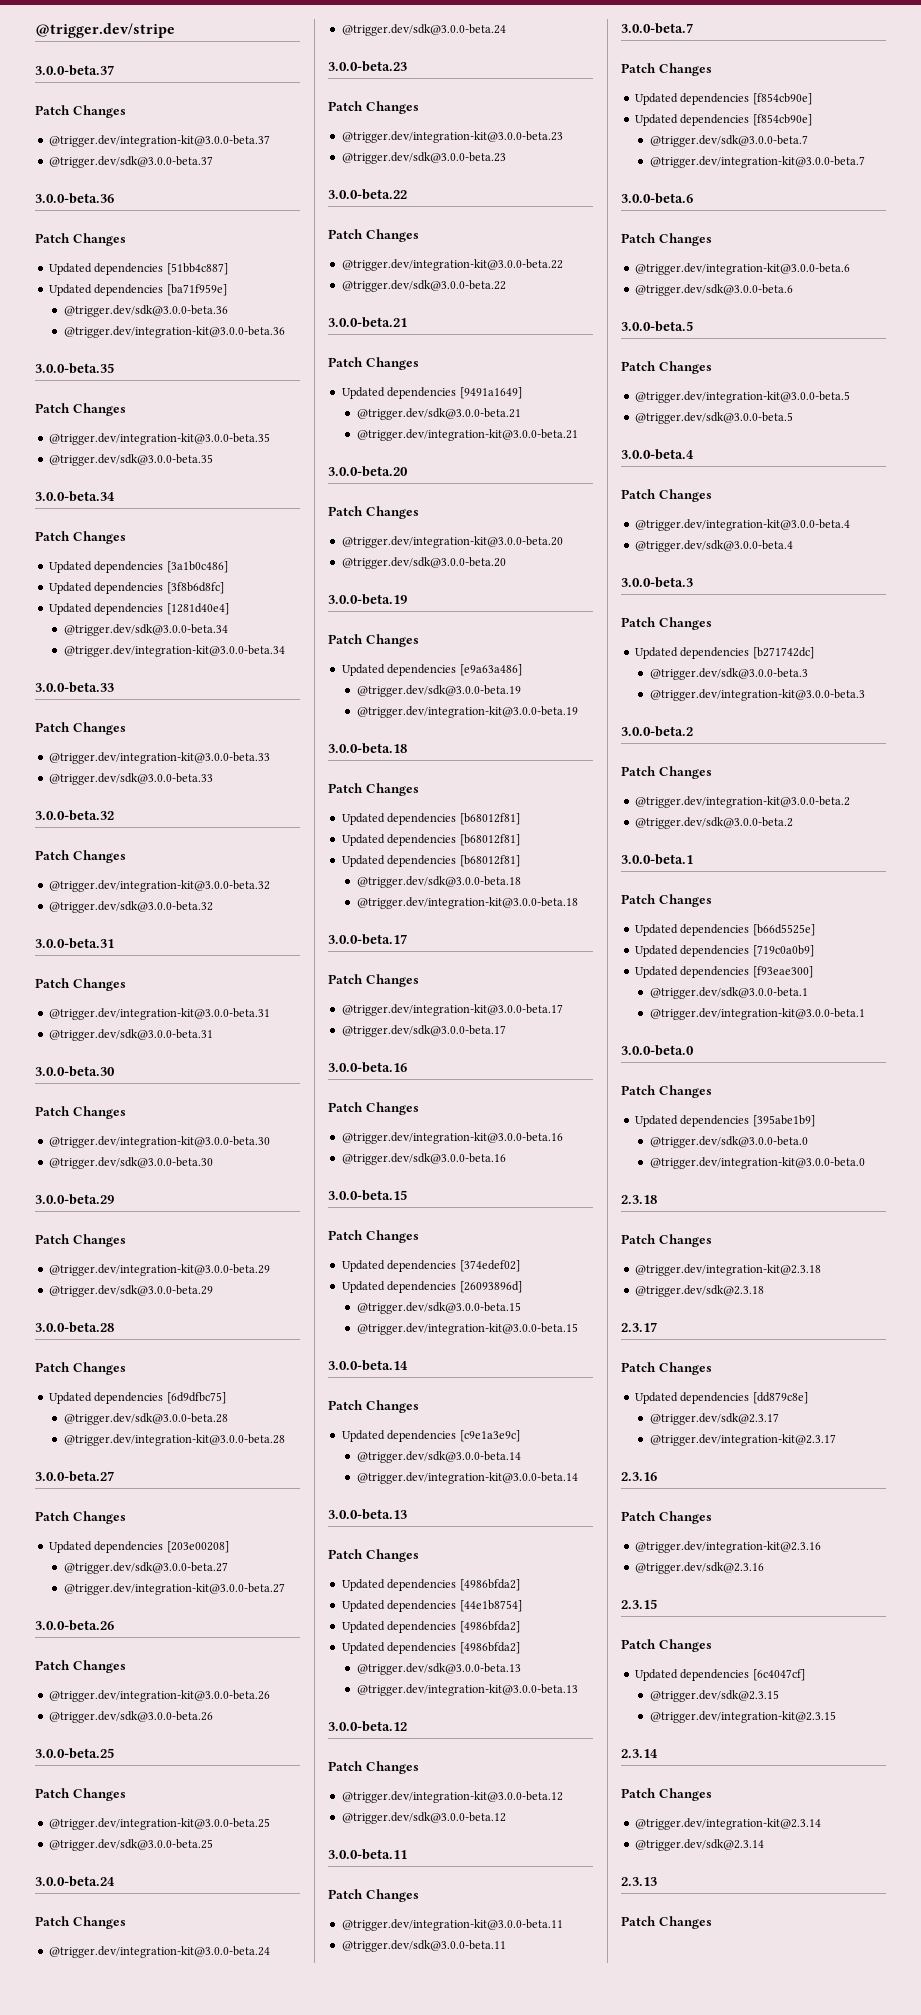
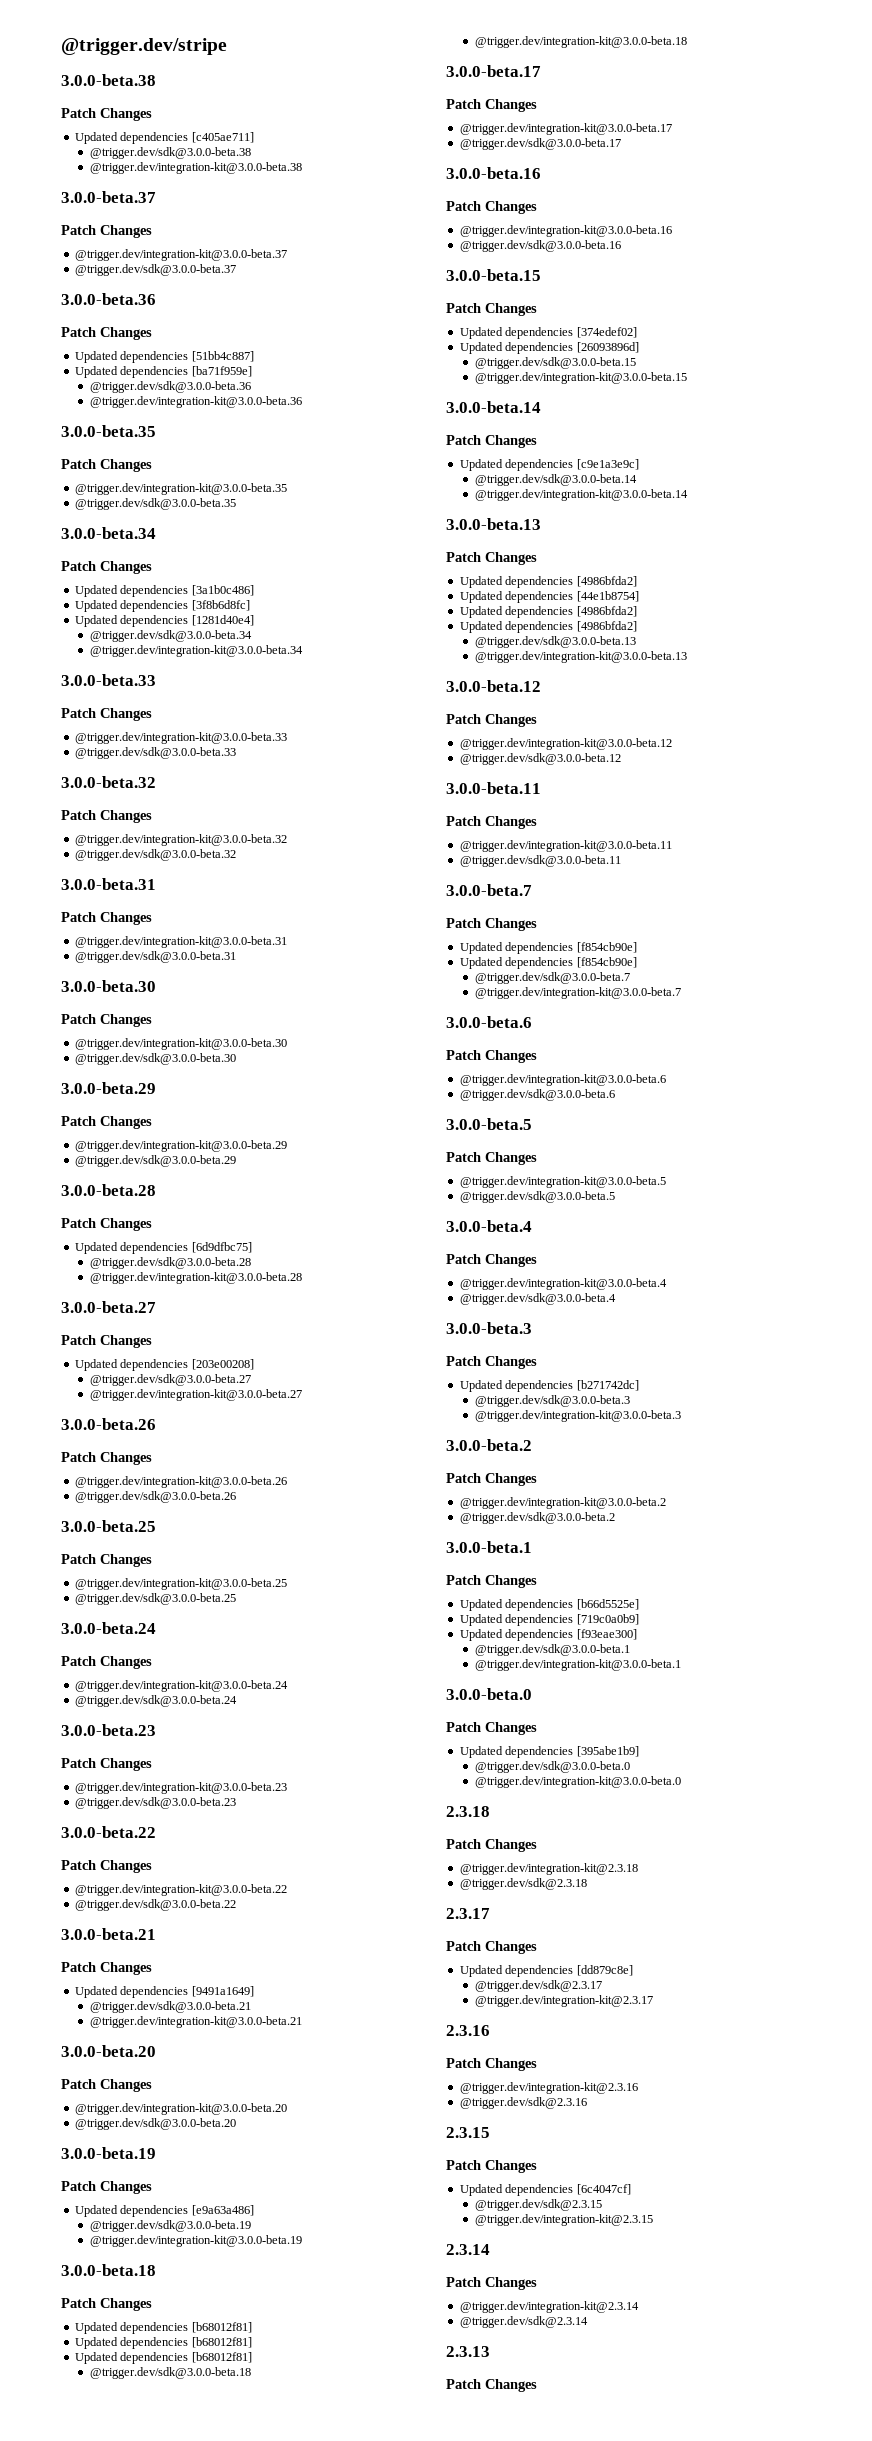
(175, 30) none -> [61,74,156,86] [61,108,152,121] [74,132,254,144] [89,147,251,159] [89,162,302,174] // 3.0.0-beta.38 // Patch Changes // Updated dependencies [c405ae711] // @trigger.dev/sdk@3.0.0-beta.38 // @trigger.dev/integration-kit@3.0.0-beta.38

